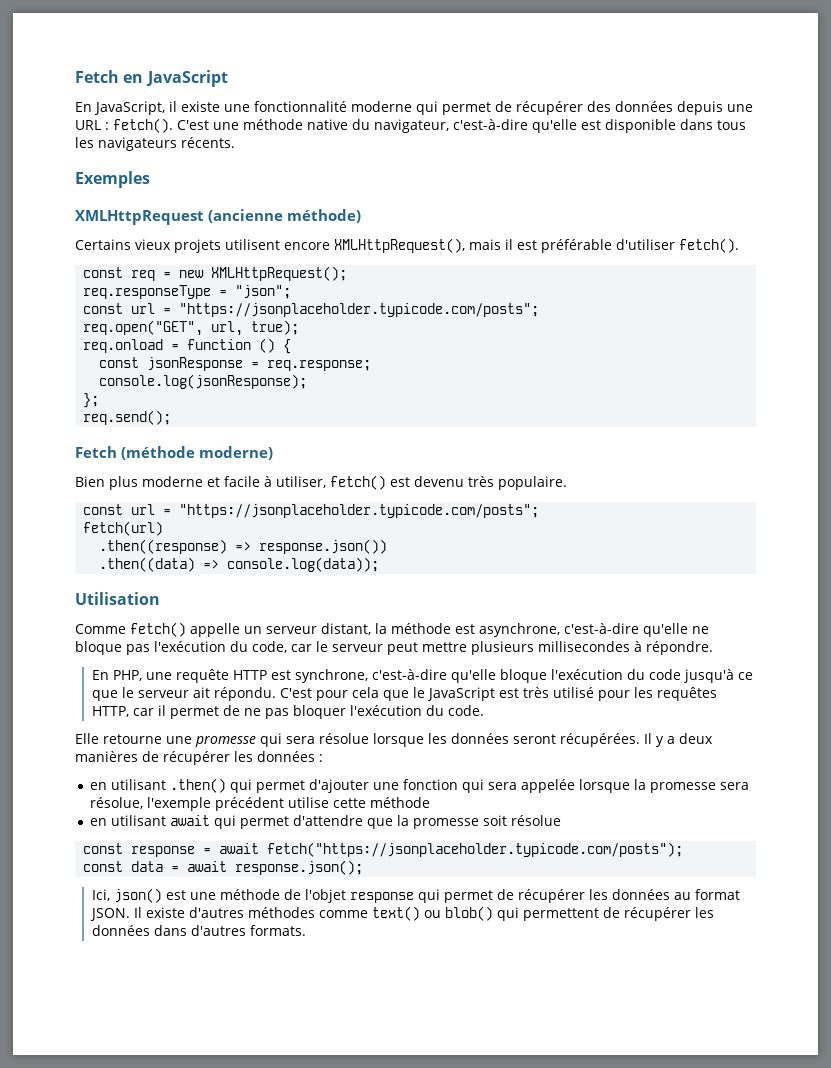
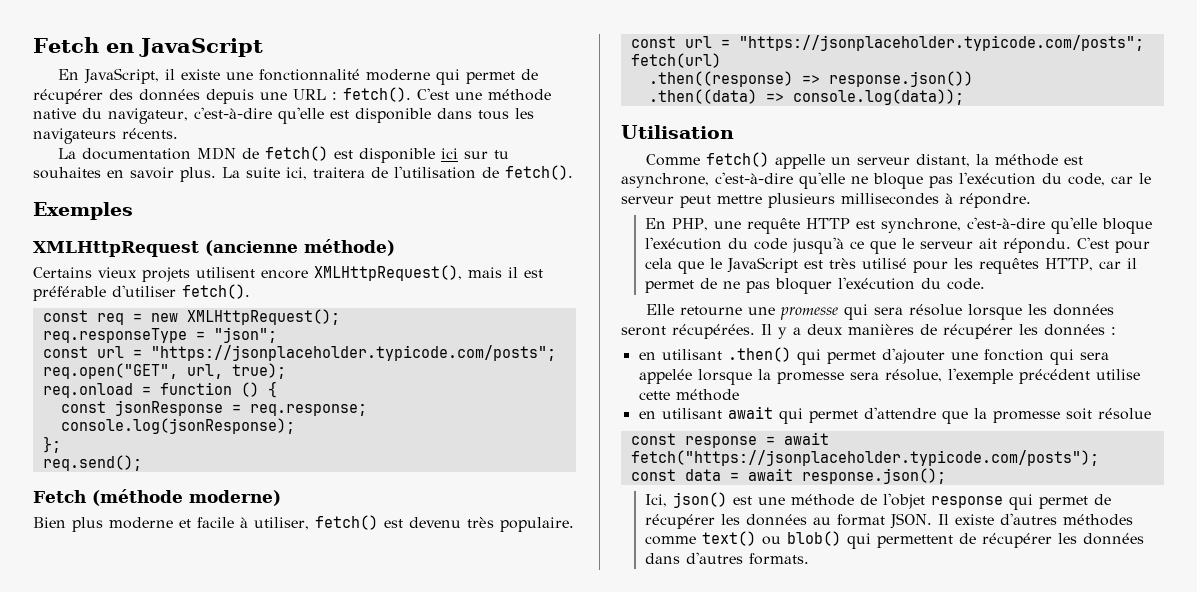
(235, 142) none -> [58,146,510,163] [33,165,573,182] // La documentation MDN de fetch() est disponible ici sur tu souhaites en savoir plus. La suite ici, traitera de l'utilisation de fetch().

